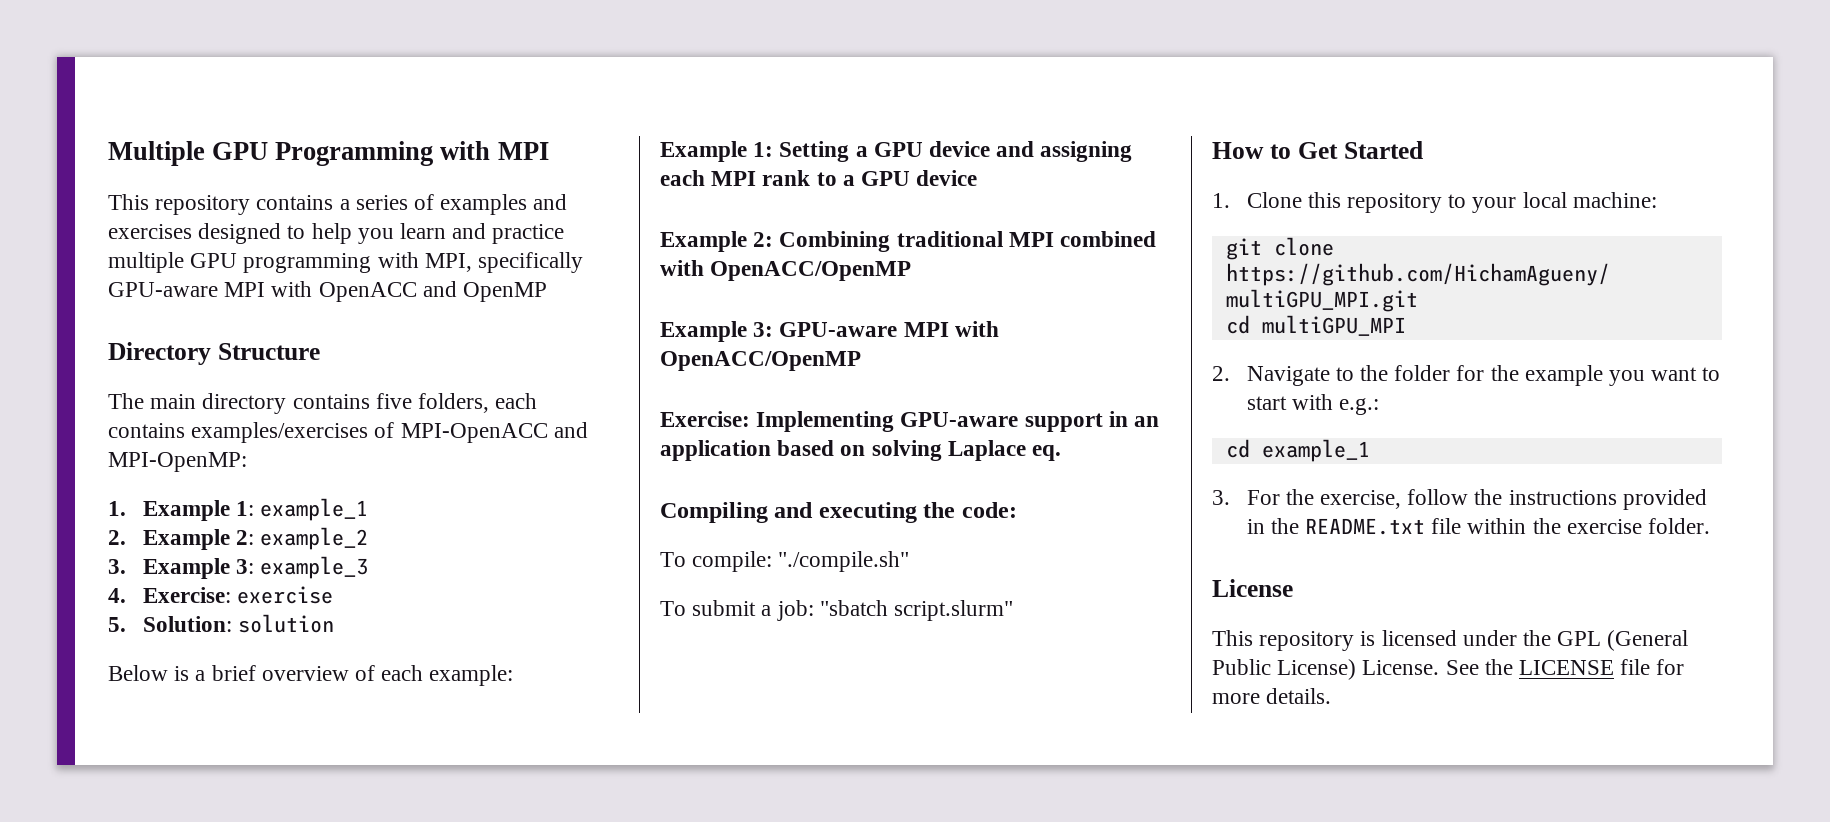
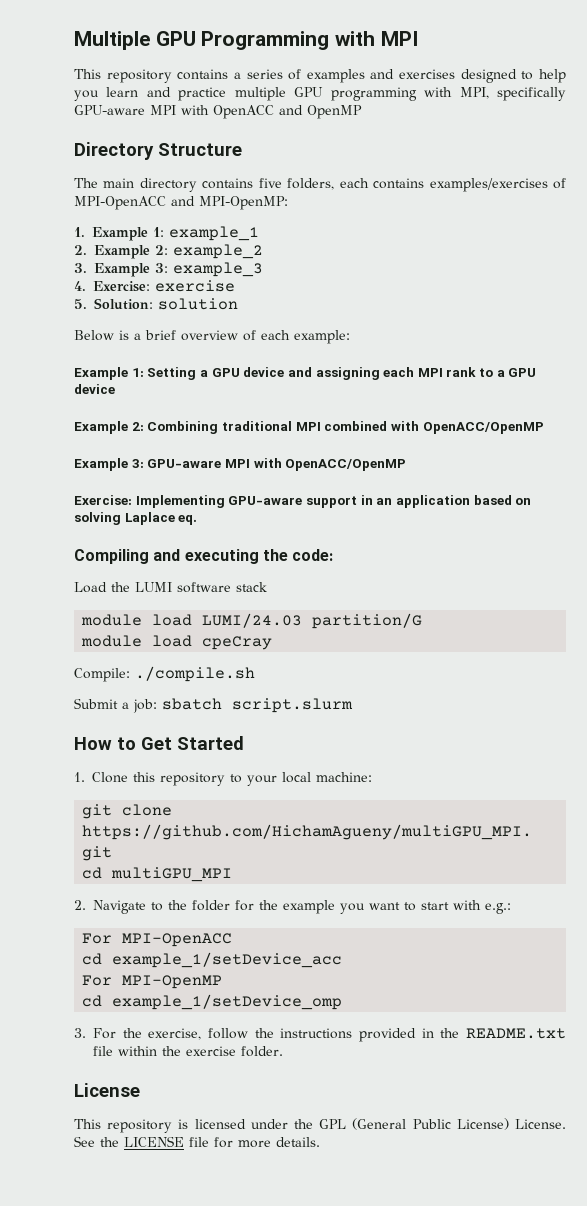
[660,551,910,572] [660,600,1014,621] To compile: "./compile.sh" // To submit a job: "sbatch script.slurm" -> [74,582,267,593] [81,613,423,629] [81,635,273,650] [74,666,255,682] [74,698,353,713] Load the LUMI software stack // module load LUMI/24.03 partition/G // module load cpeCray // Compile: ./compile.sh // Submit a job: sbatch script.slurm
[1225,439,1370,462] // cd example_1 -> [82,933,233,947] [82,952,343,968] [82,975,223,989] [82,994,343,1010] // For MPI-OpenACC // cd example_1/setDevice_acc // For MPI-OpenMP // cd example_1/setDevice_omp

